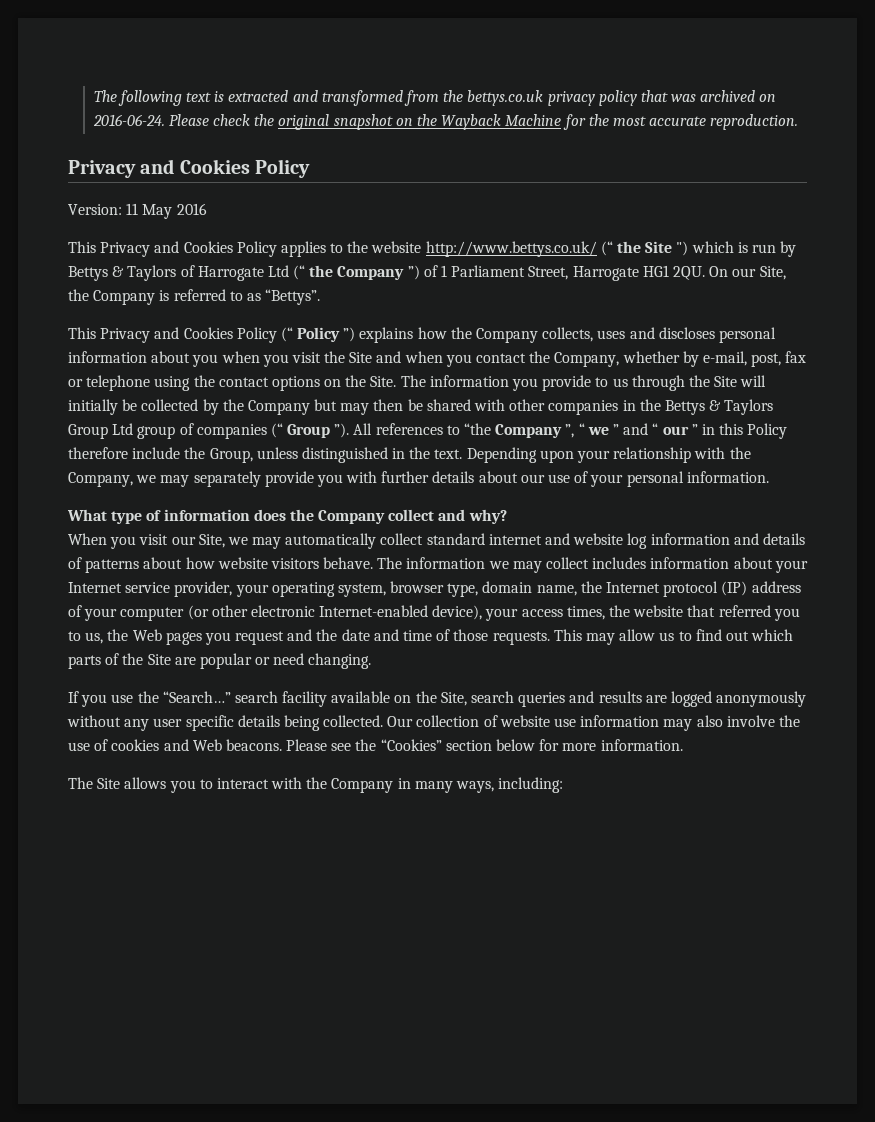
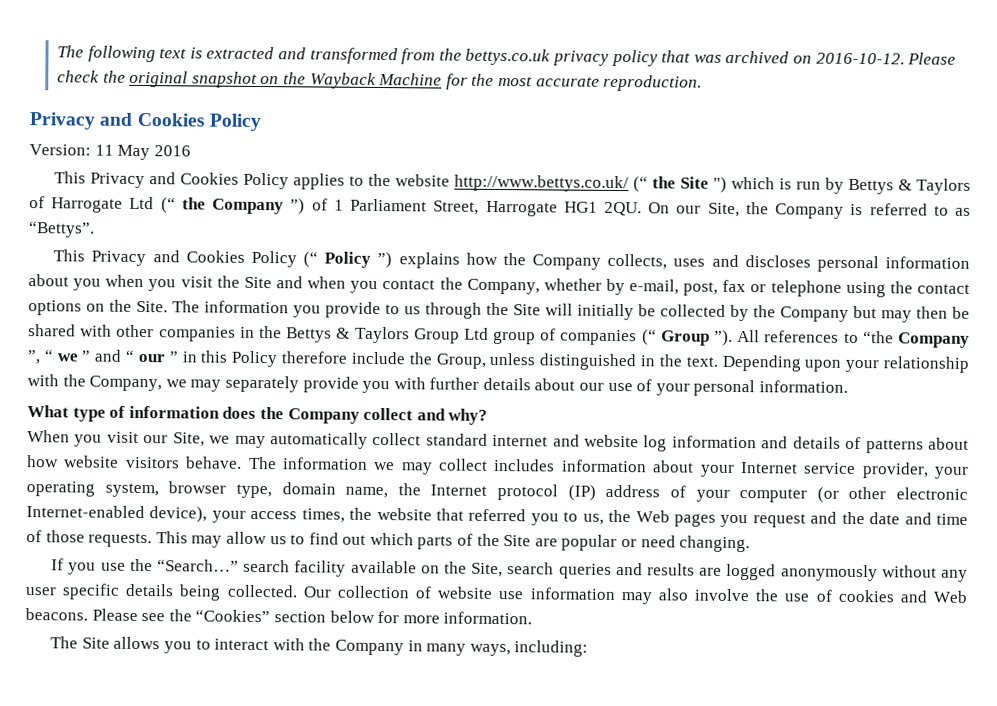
[92,114,165,126] 2016-06-24. -> [815,52,905,65] 2016-10-12.

